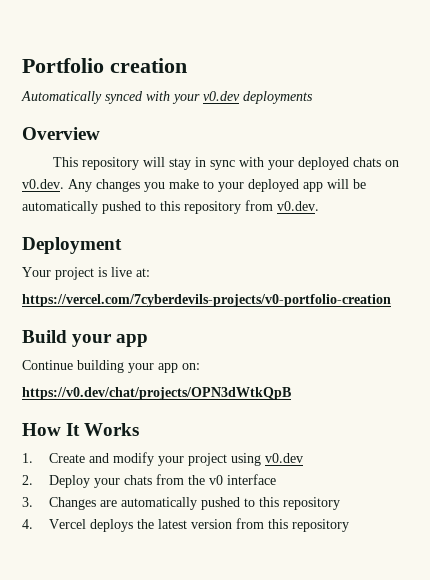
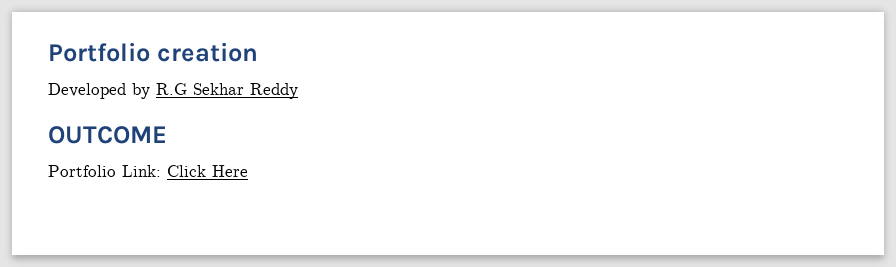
[21,91,313,104] [22,127,100,140] [52,157,399,170] [22,179,366,192] [22,200,319,214] [22,237,122,254] [22,267,150,280] [22,294,391,307] [22,330,149,347] [22,360,200,373] [22,387,291,400] [22,423,140,436] [22,452,303,466] [22,474,276,488] [22,497,340,510] [22,518,349,532] Automatically synced with your v0.dev deployments // Overview // This repository will stay in sync with your deployed chats on v0.dev. Any changes you make to your deployed app will be automatically pushed to this repository from v0.dev. // Deployment // Your project is live at: // https://vercel.com/7cyberdevils-projects/v0-portfolio-creation // Build your app // Continue building your app on: // https://v0.dev/chat/projects/OPN3dWtkQpB // How It Works // 1. Create and modify your project using v0.dev // 2. Deploy your chats from the v0 interface // 3. Changes are automatically pushed to this repository // 4. Vercel deploys the latest version from this repository -> [48,83,298,99] [48,126,167,144] [48,165,248,177] Developed by R.G Sekhar Reddy // OUTCOME // Portfolio Link: Click Here

